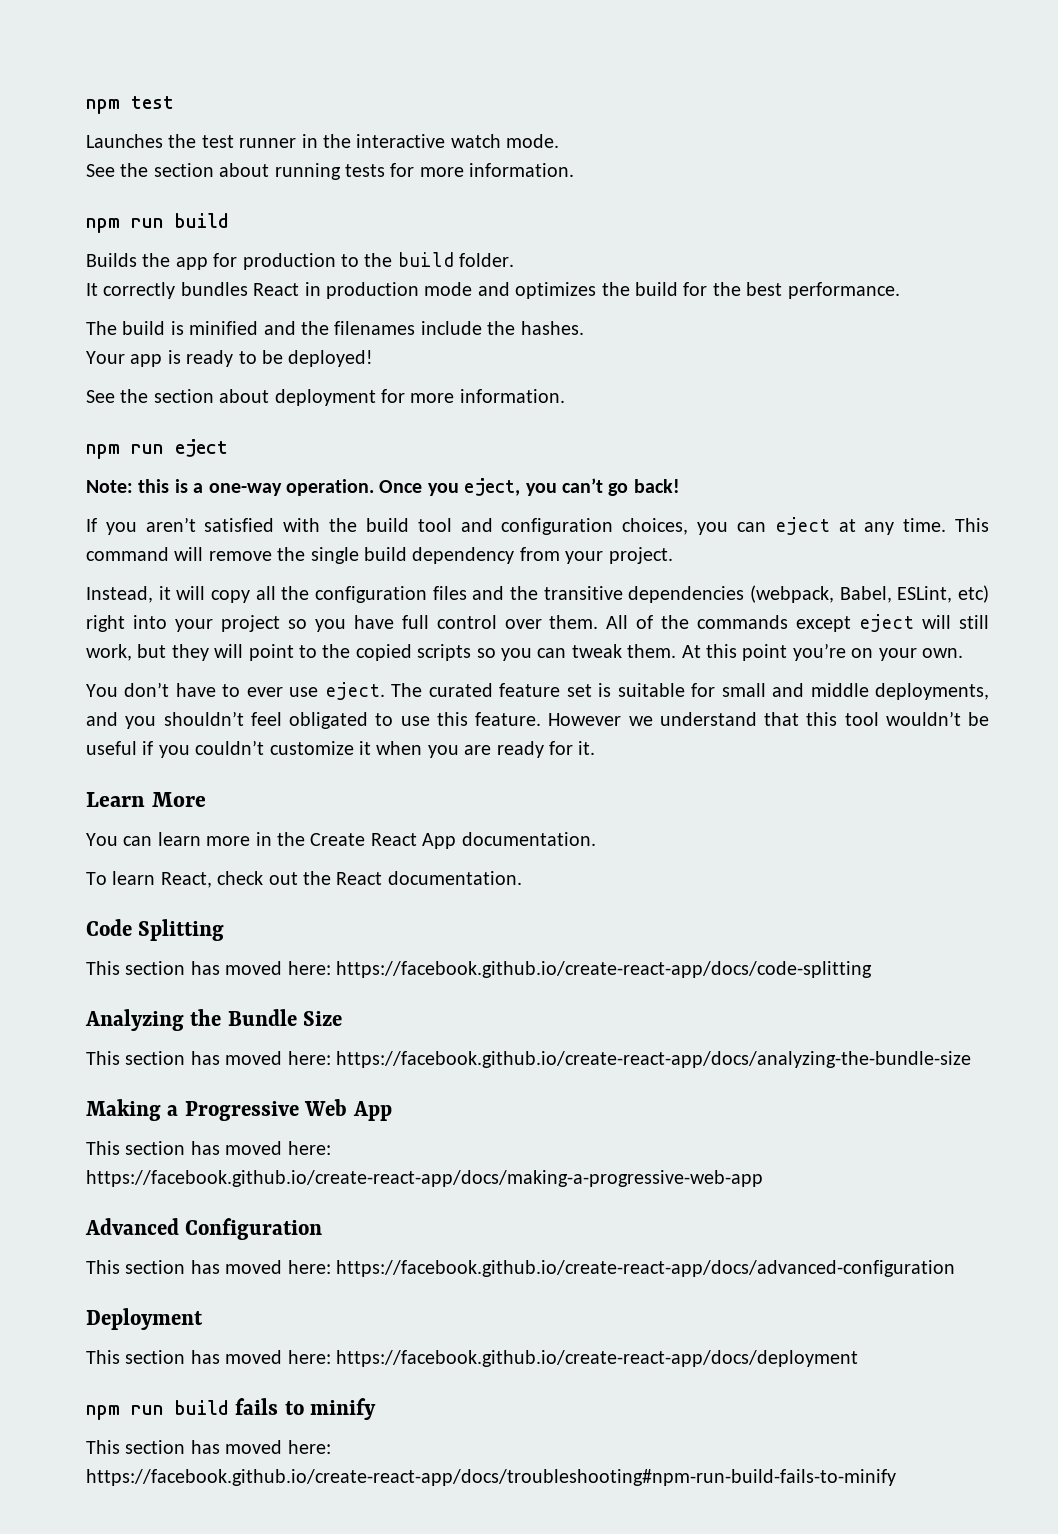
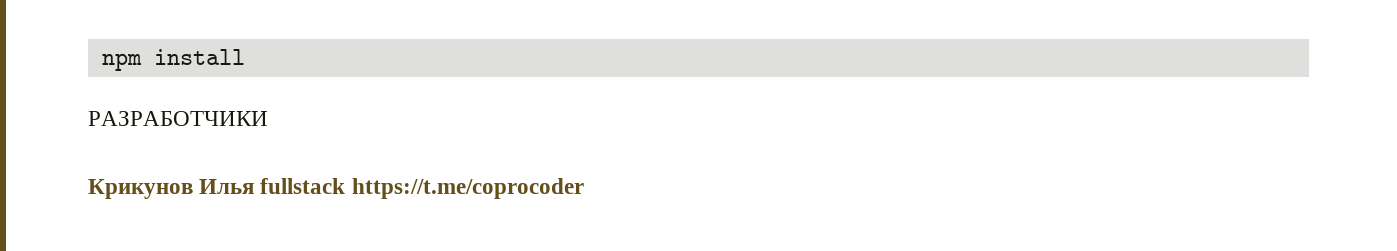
[86,96,174,114] [86,134,560,148] [86,163,575,180] [86,213,229,233] [86,252,515,270] [86,282,900,299] [86,321,584,335] [86,350,374,367] [86,389,565,406] [86,439,228,459] [86,478,680,496] [86,517,990,535] [86,547,673,564] [86,585,989,603] [86,614,990,632] [86,643,963,661] [86,682,990,700] [86,711,989,729] [86,740,596,758] [86,792,206,807] [86,832,596,849] [86,871,522,888] [86,919,225,941] [86,961,872,978] [85,1009,343,1031] [86,1051,971,1068] [86,1099,392,1121] [86,1141,331,1155] [86,1170,763,1187] [85,1218,323,1240] [86,1260,955,1277] [86,1308,203,1330] [86,1350,858,1367] [86,1398,377,1420] [86,1440,331,1454] [86,1469,896,1486] npm test // Launches the test runner in the interactive watch mode. // See the section about running tests for more information. // npm run build // Builds the app for production to the build folder. // It correctly bundles React in production mode and optimizes the build for the best performance. // The build is minified and the filenames include the hashes. // Your app is ready to be deployed! // See the section about deployment for more information. // npm run eject // Note: this is a one-way operation. Once you eject, you can’t go back! // If you aren’t satisfied with the build tool and configuration choices, you can eject at any time. This command will remove the single build dependency from your project. // Instead, it will copy all the configuration files and the transitive dependencies (webpack, Babel, ESLint, etc) right into your project so you have full control over them. All of the commands except eject will still work, but they will point to the copied scripts so you can tweak them. At this point you’re on your own. // You don’t have to ever use eject. The curated feature set is suitable for small and middle deployments, and you shouldn’t feel obligated to use this feature. However we understand that this tool wouldn’t be useful if you couldn’t customize it when you are ready for it. // Learn More // You can learn more in the Create React App documentation. // To learn React, check out the React documentation. // Code Splitting // This section has moved here: https://facebook.github.io/create-react-app/docs/code-splitting // Analyzing the Bundle Size // This section has moved here: https://facebook.github.io/create-react-app/docs/analyzing-the-bundle-size // Making a Progressive Web App // This section has moved here: https://facebook.github.io/create-react-app/docs/making-a-progressive-web-app // Advanced Configuration // This section has moved here: https://facebook.github.io/create-react-app/docs/advanced-configuration // Deployment // This section has moved here: https://facebook.github.io/create-react-app/docs/deployment // npm run build fails to minify // This section has moved here: https://facebook.github.io/create-react-app/docs/troubleshooting#npm-run-build-fails-to-minify -> [101,49,245,71] [88,111,268,126] [88,178,584,199] npm install // РАЗРАБОТЧИКИ // Крикунов Илья fullstack https://t.me/coprocoder

